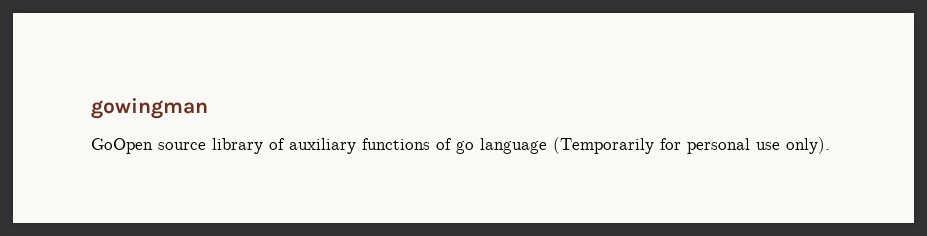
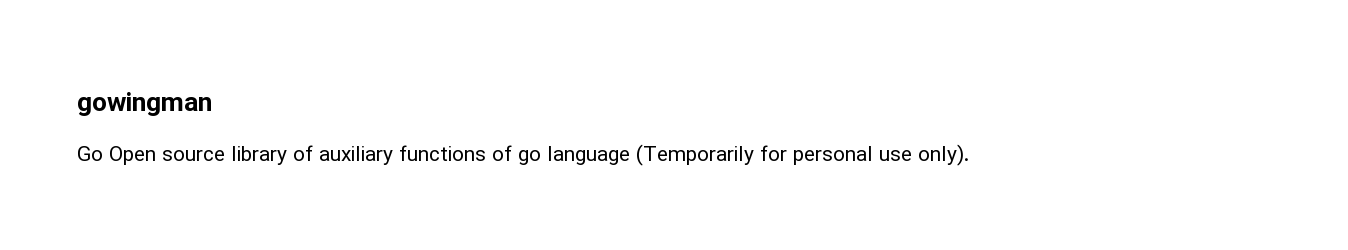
[91,138,153,154] GoOpen -> [77,146,156,165] Go Open

